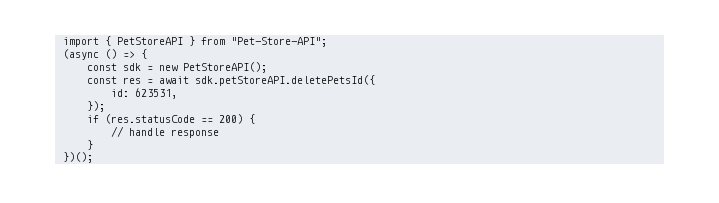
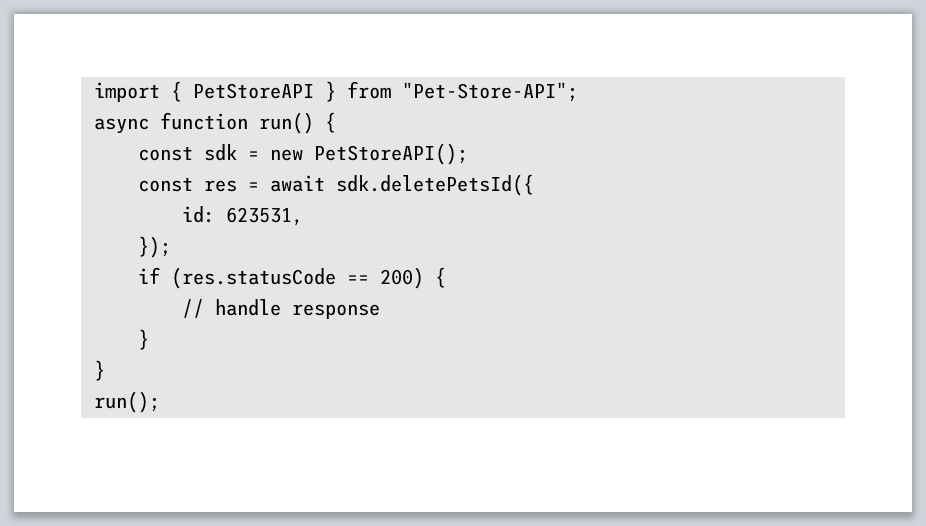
[62,49,135,60] (async () => -> [93,112,314,134] async function run()
[194,75,375,86] sdk.petStoreAPI.deletePetsId({ -> [335,174,534,196] sdk.deletePetsId({
[62,152,93,163] })(); -> [93,360,105,381] [93,391,160,413] } // run();

